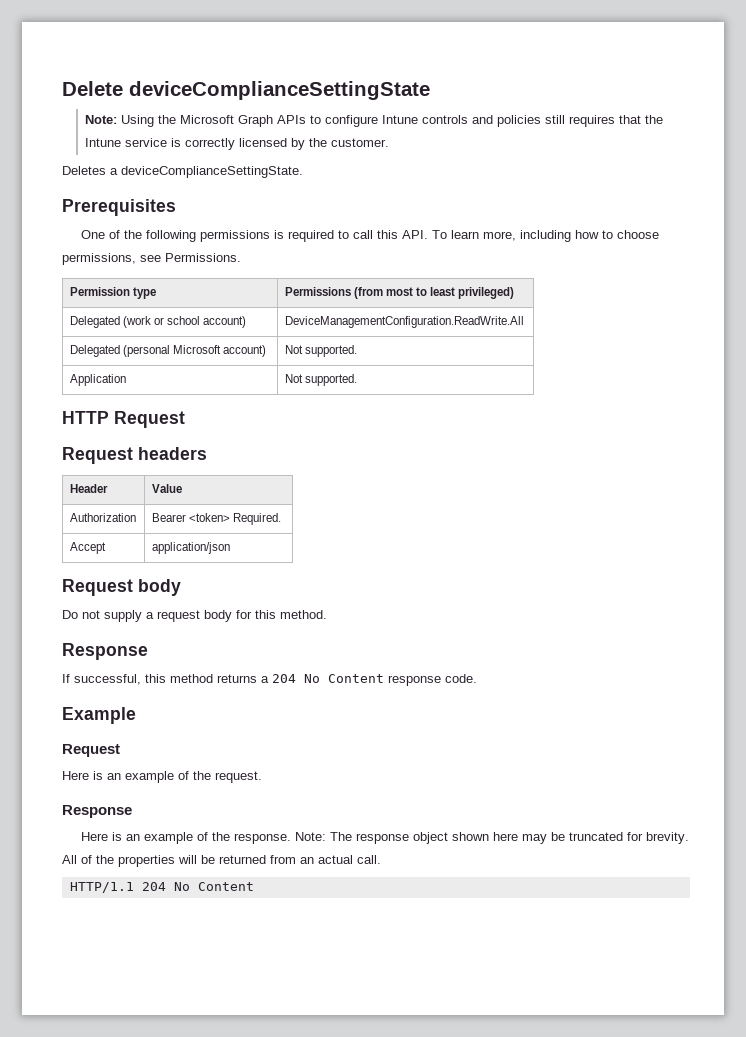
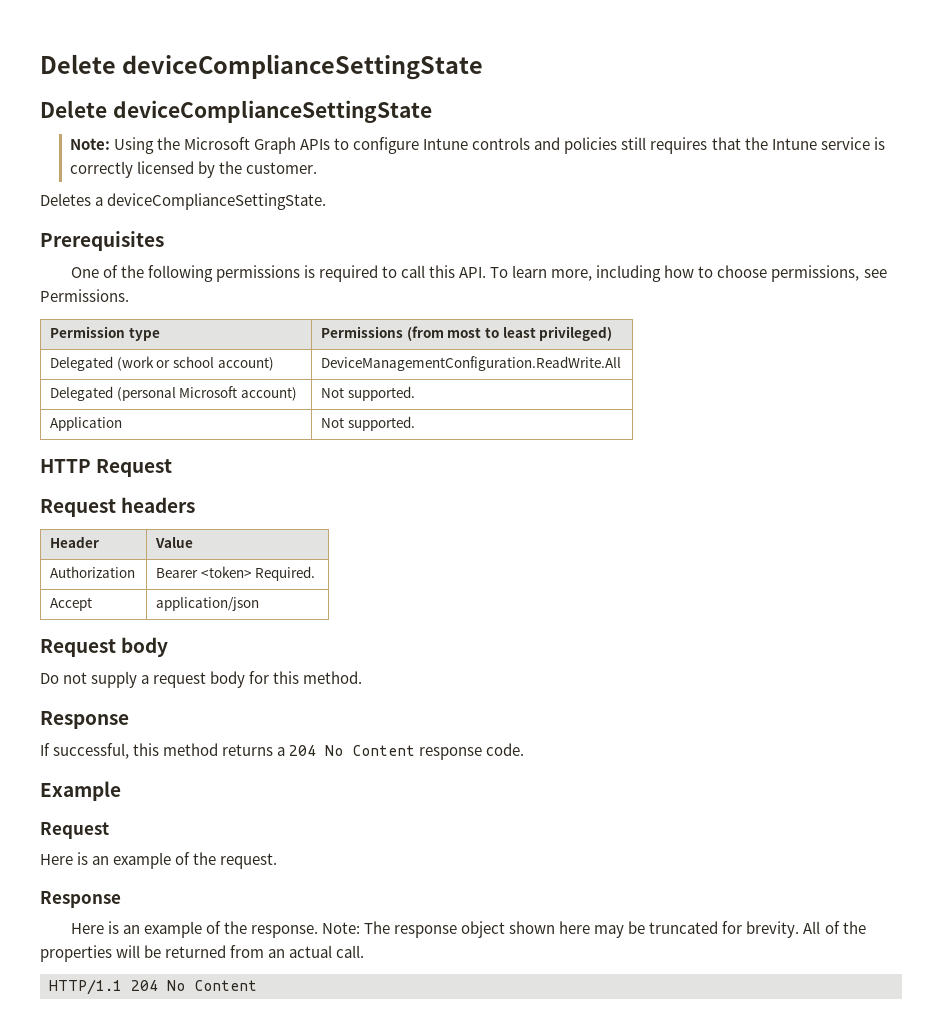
[62,81,430,100] Delete deviceComplianceSettingState -> [40,54,484,80] [40,100,432,123] Delete deviceComplianceSettingState // Delete deviceComplianceSettingState

